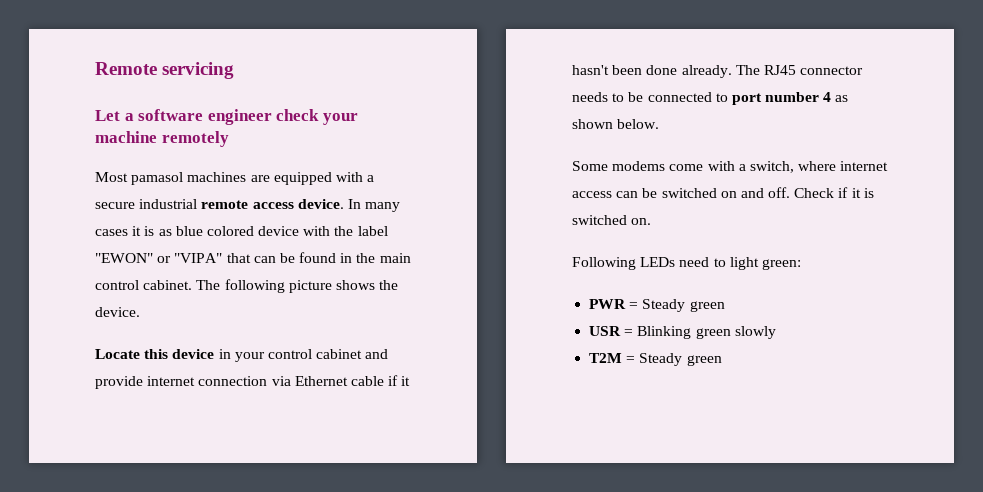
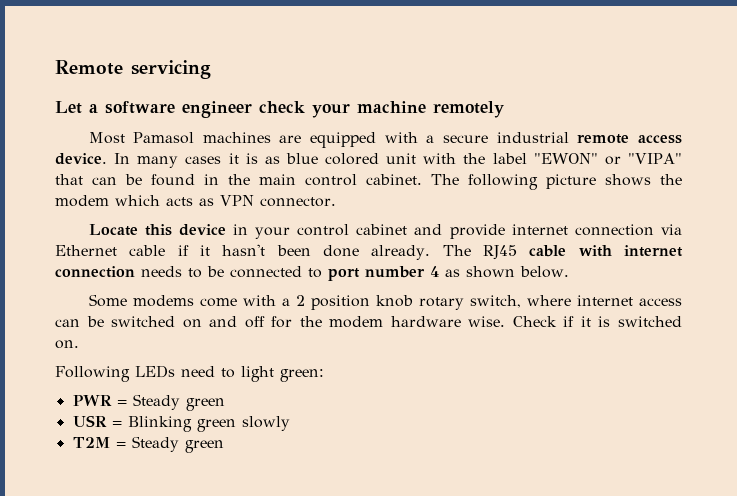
[131,172,184,185] pamasol -> [133,132,195,144] Pamasol
[258,226,300,236] device -> [386,153,417,164] unit
[95,307,140,317] device. -> [55,195,336,207] modem which acts as VPN connector.
[800,66,864,75] connector -> [529,245,683,257] [55,266,135,278] cable with internet connection
(746, 167) none -> [295,295,464,310] 2 position knob rotary
[768,187,791,198] off. -> [244,316,506,328] off for the modem hardware wise.

